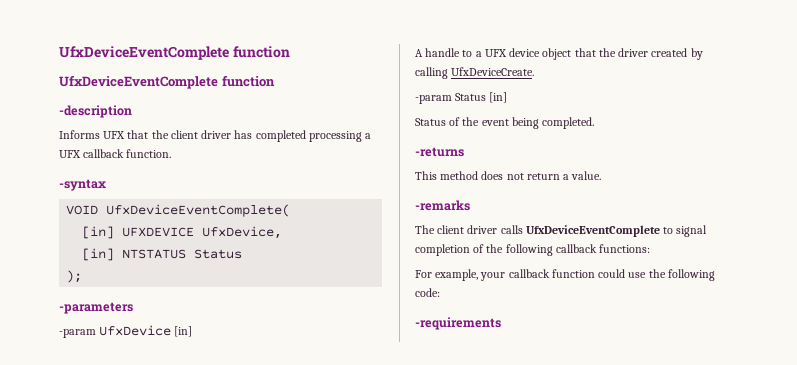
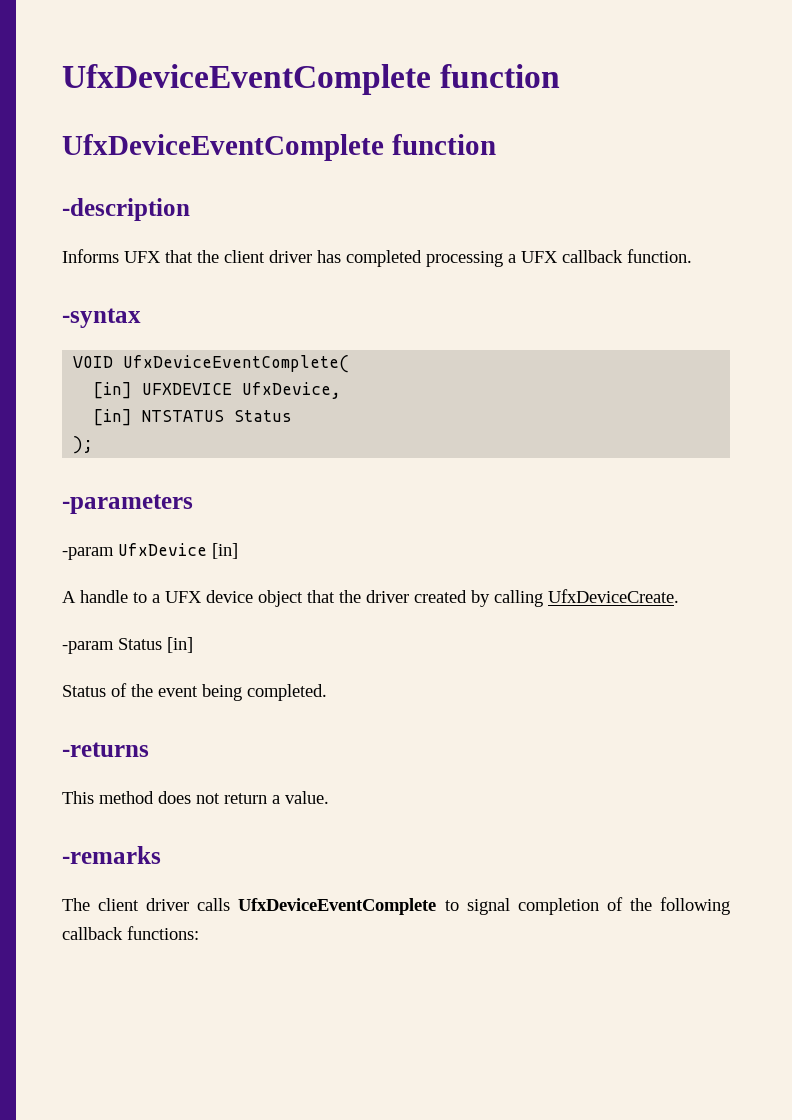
[415,269,715,281] [415,288,440,297] [415,317,501,330] // For example, your callback function could use the following code: // -requirements -> (199, 933) none

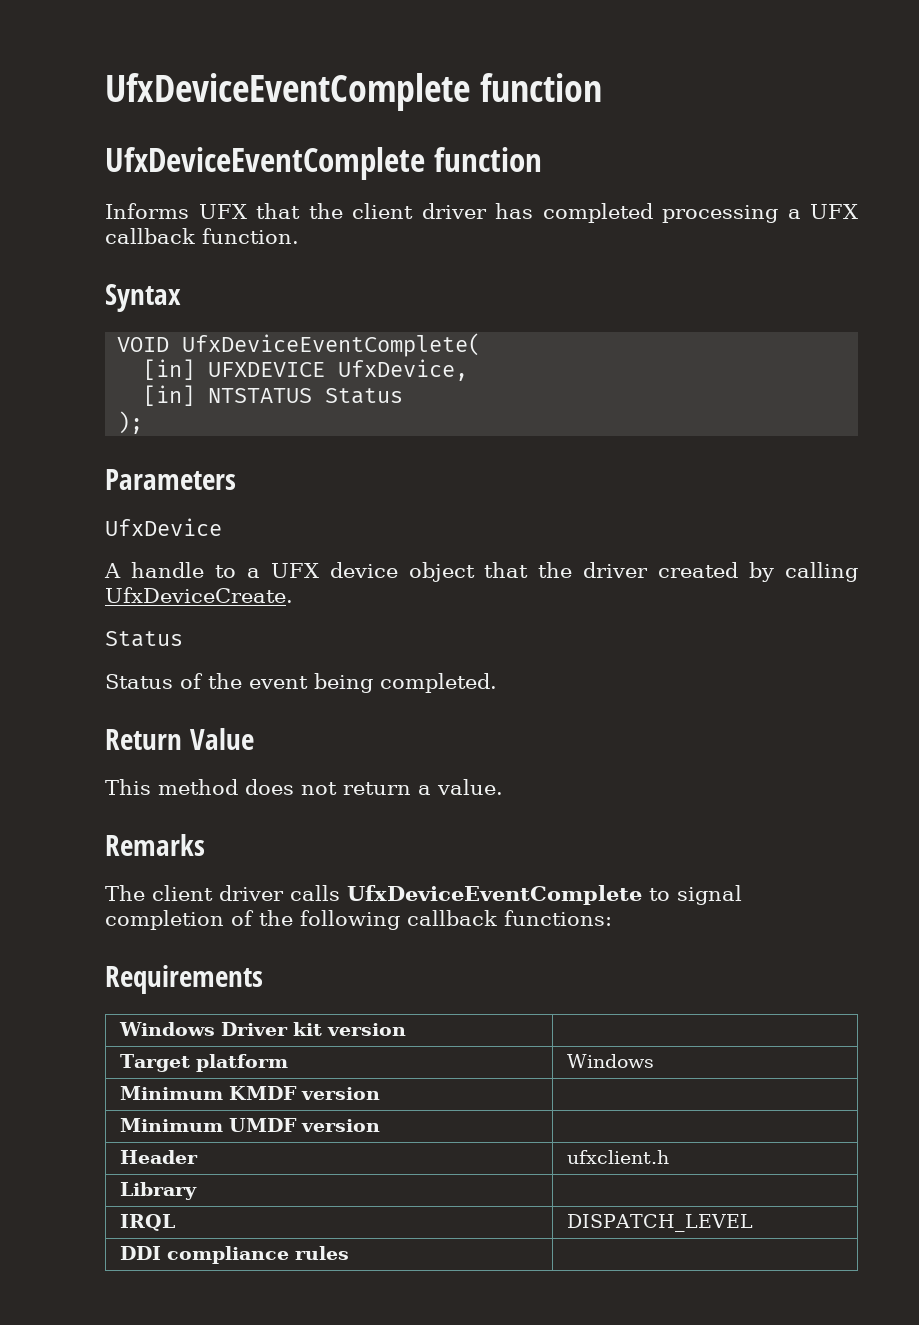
[62,198,190,221] // -description -> (542, 159) none
[62,308,141,328] -syntax -> [105,284,181,312] Syntax
[62,494,193,514] [62,547,114,560] -parameters // -param -> [105,469,236,490] Parameters //
[212,543,238,559] [in] -> (222, 527) none
[62,637,193,654] -param Status [in] -> [105,631,183,647] Status
[62,742,149,757] -returns -> [105,728,254,750] Return Value
[62,846,161,864] -remarks -> [105,834,205,856] Remarks
(199, 933) none -> [105,965,263,994] [118,1022,406,1036] [119,1054,288,1072] [566,1054,654,1068] [119,1086,380,1100] [119,1118,380,1132] [119,1150,198,1164] [566,1150,669,1164] [119,1182,197,1200] [119,1214,175,1231] [566,1214,753,1232] [119,1246,349,1264] // Requirements // Windows Driver kit version | // Target platform | Windows // Minimum KMDF version | // Minimum UMDF version | // Header | ufxclient.h // Library | // IRQL | DISPATCH_LEVEL // DDI compliance rules |

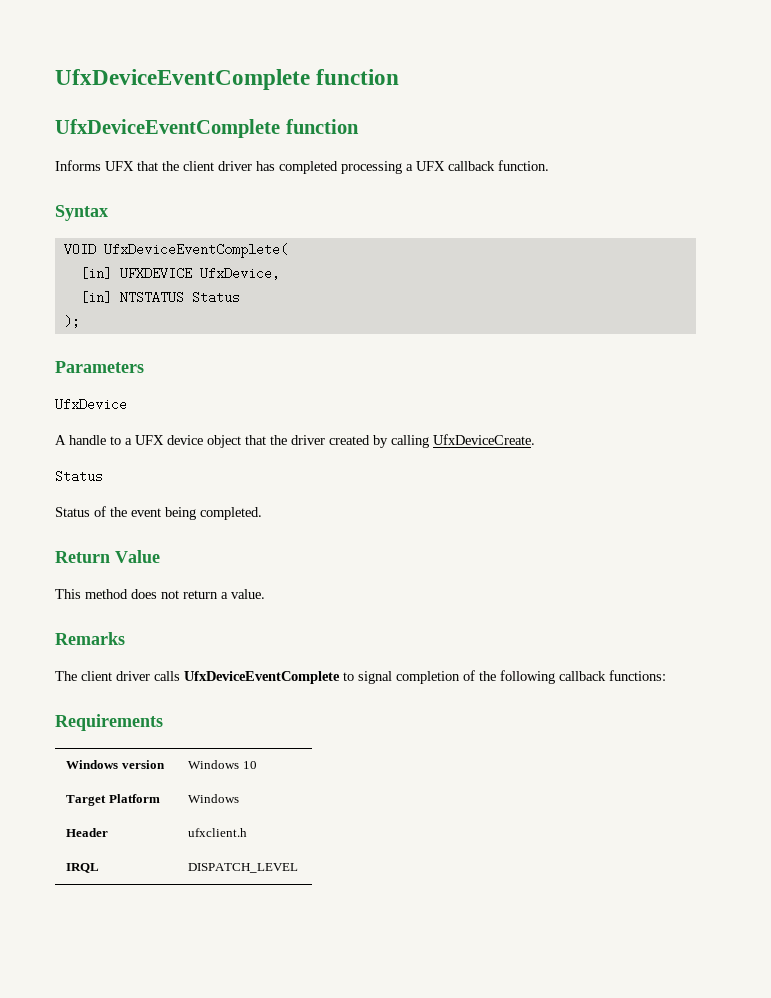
[220,1022,406,1036] Driver kit version | -> [121,760,165,769] [188,760,257,769] version | Windows 10
[195,1054,288,1072] [566,1054,654,1068] [119,1086,380,1100] [119,1118,380,1132] platform | Windows // Minimum KMDF version | // Minimum UMDF version | -> [108,794,160,803] [188,794,240,803] Platform | Windows
[119,1182,197,1200] // Library | -> (248, 832) none
[119,1246,349,1264] // DDI compliance rules | -> (299, 868) none

